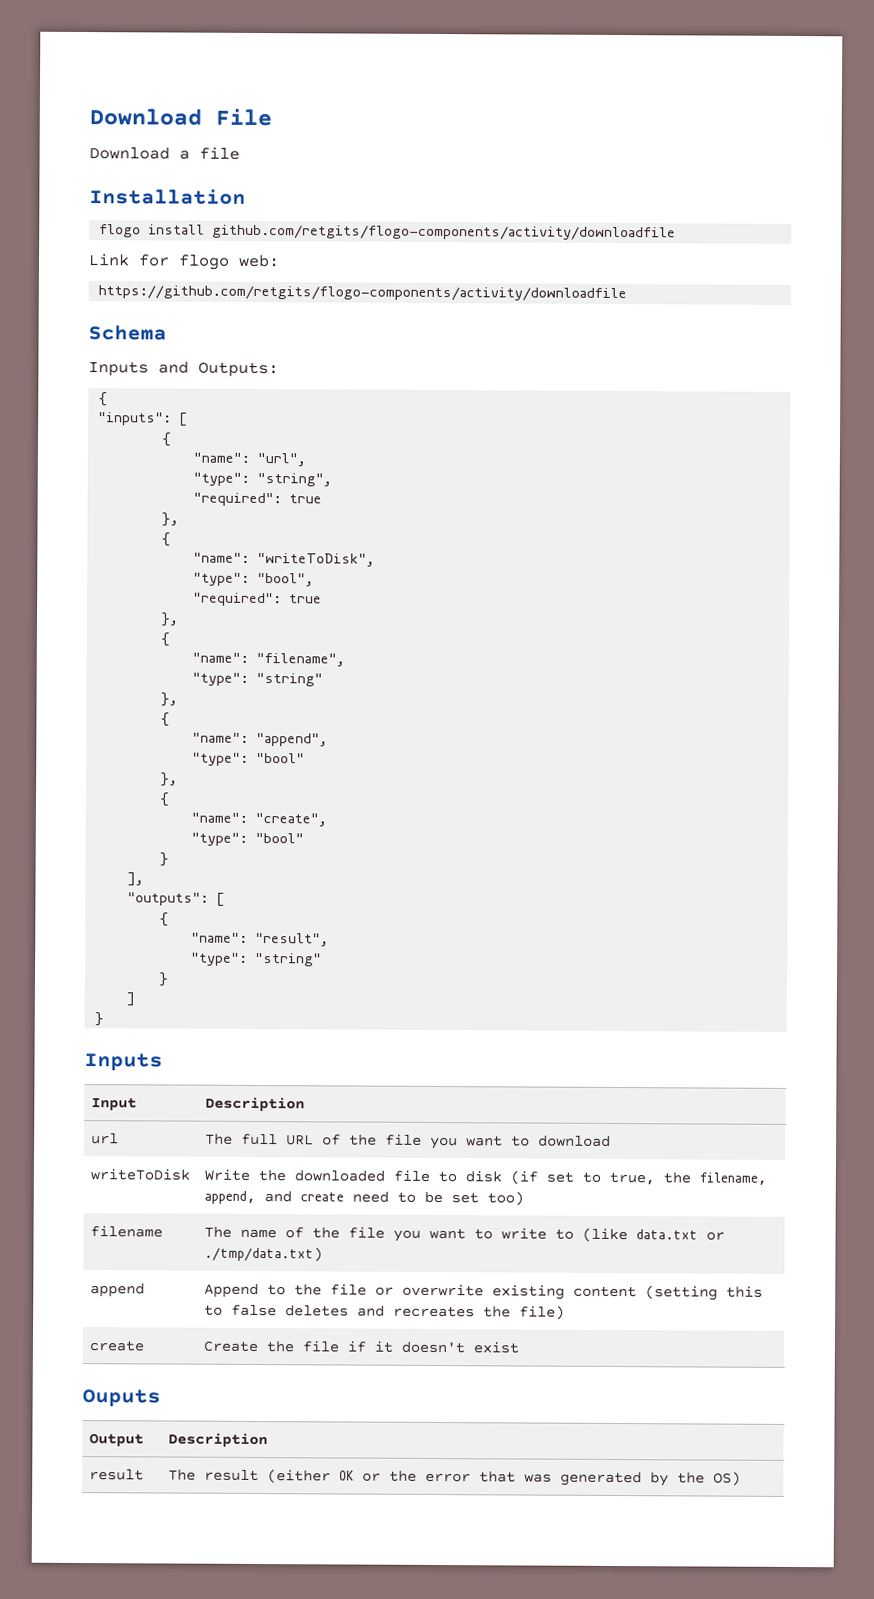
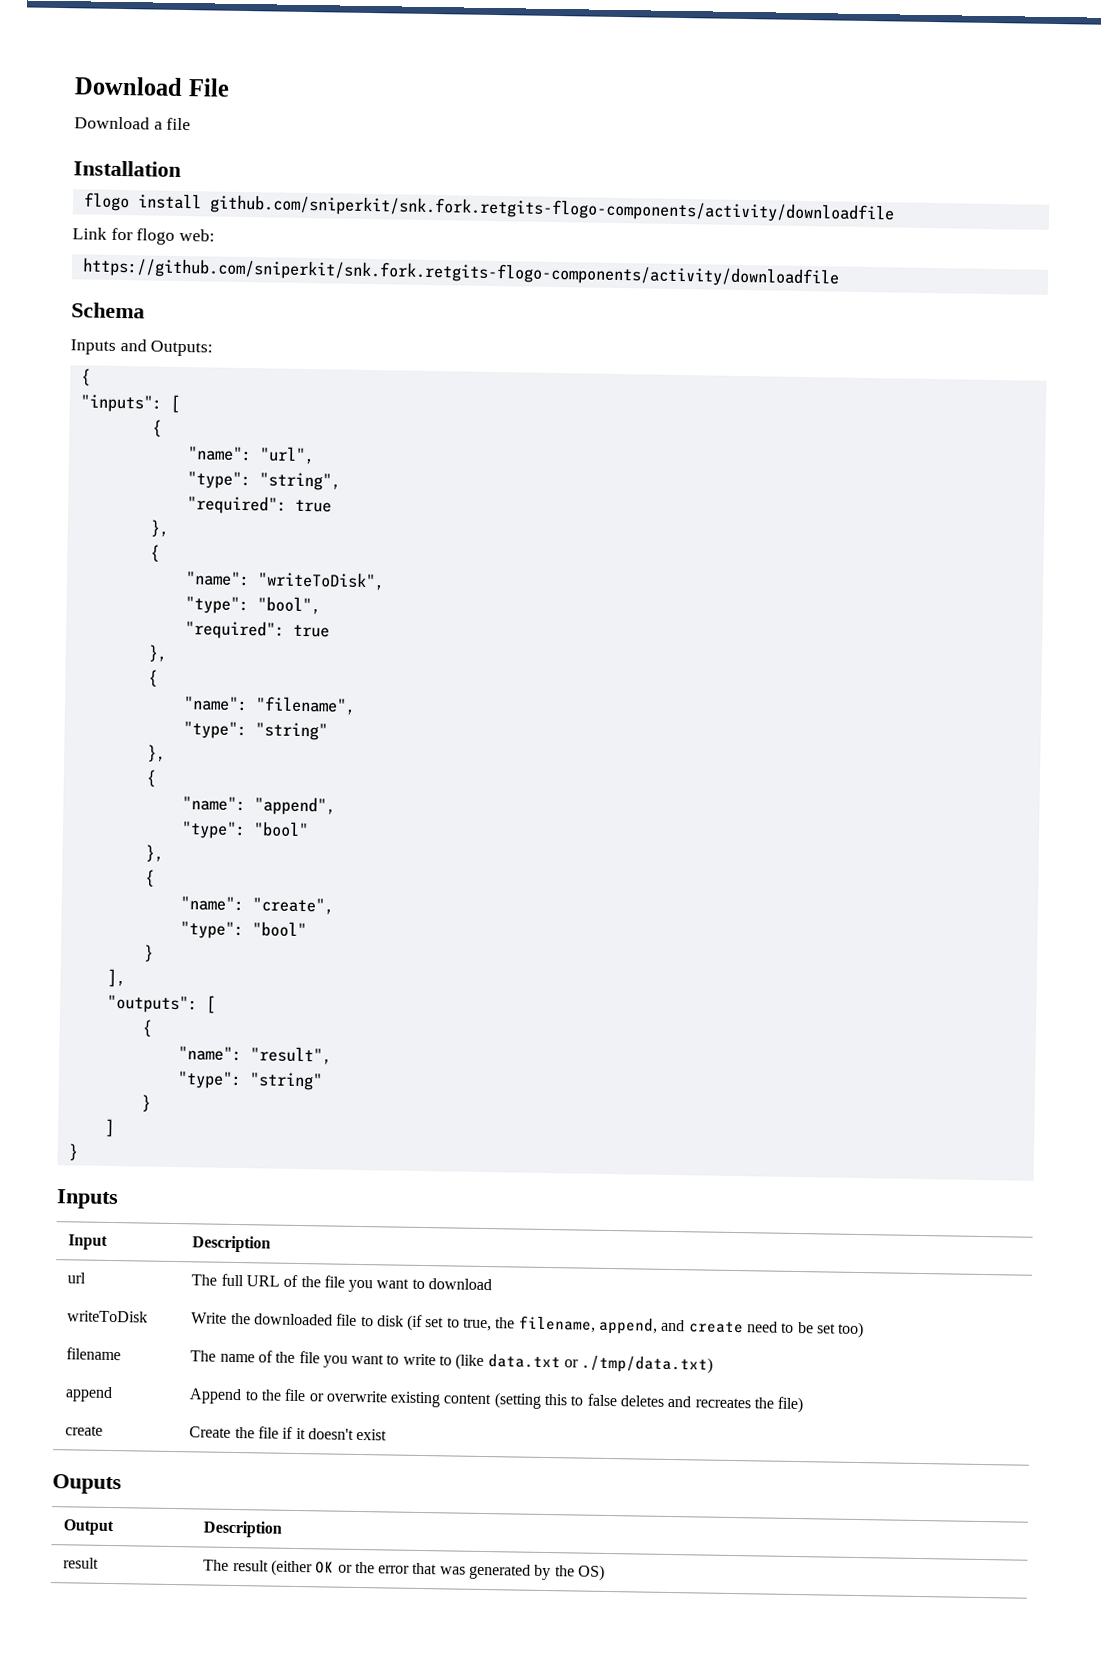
[212,224,677,241] github.com/retgits/flogo-components/activity/downloadfile -> [208,194,895,224] github.com/sniperkit/snk.fork.retgits-flogo-components/activity/downloadfile
[98,285,628,302] https://github.com/retgits/flogo-components/activity/downloadfile -> [81,257,840,288] https://github.com/sniperkit/snk.fork.retgits-flogo-components/activity/downloadfile

